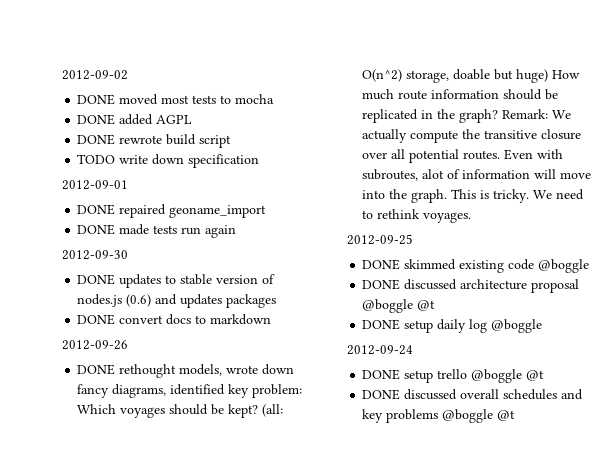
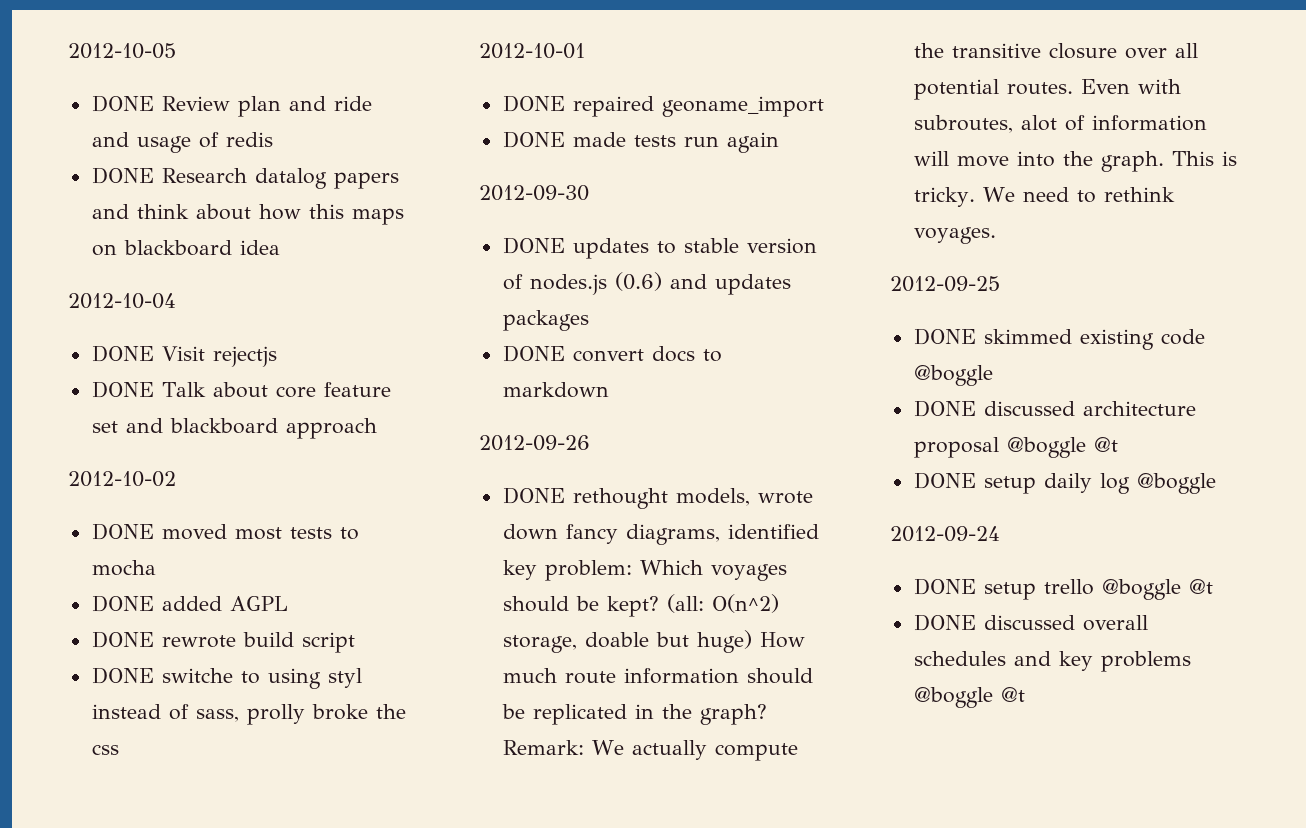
[62,70,128,80] 2012-09-02 -> [68,43,176,59] [91,95,372,117] [91,132,273,153] [91,167,399,189] [91,204,404,225] [91,240,280,256] [68,293,176,309] [91,345,277,367] [91,381,391,398] [91,418,377,439] [68,471,176,487] 2012-10-05 // DONE Review plan and ride and usage of redis // DONE Research datalog papers and think about how this maps on blackboard idea // 2012-10-04 // DONE Visit rejectjs // DONE Talk about core feature set and blackboard approach // 2012-10-02
[77,154,260,168] [62,180,128,190] TODO write down specification // 2012-09-01 -> [91,667,362,689] [91,704,406,725] [91,744,119,755] [479,43,585,59] DONE switche to using styl instead of sass, prolly broke the css // 2012-10-01

